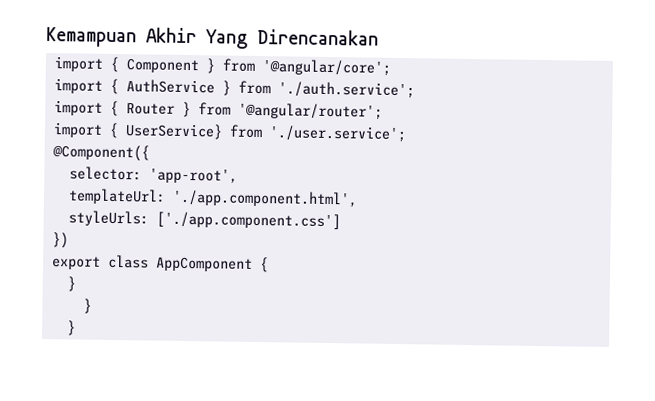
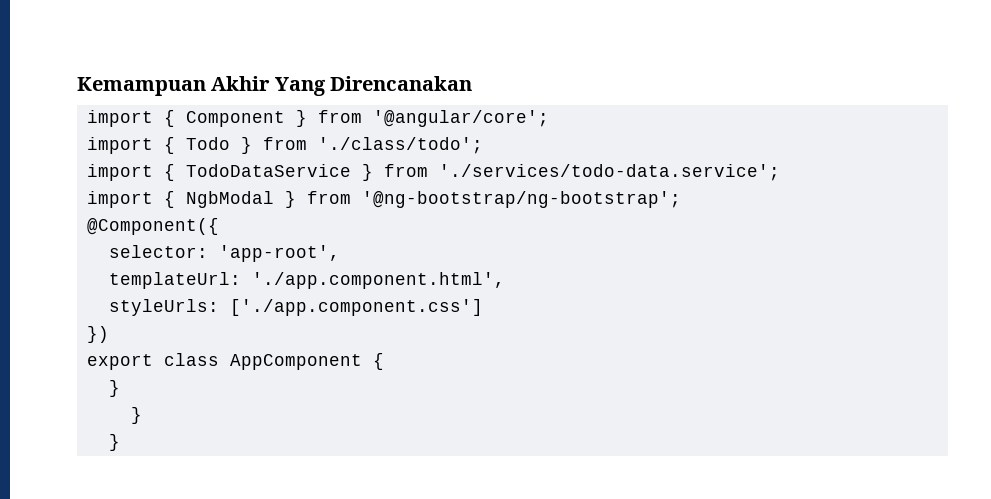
[125,79,415,99] [53,100,383,120] [52,122,407,143] AuthService } from './auth.service'; // import { Router } from '@angular/router'; // import { UserService} from './user.service'; -> [185,137,483,154] [86,164,780,181] [86,191,681,208] Todo } from './class/todo'; // import { TodoDataService } from './services/todo-data.service'; // import { NgbModal } from '@ng-bootstrap/ng-bootstrap';

